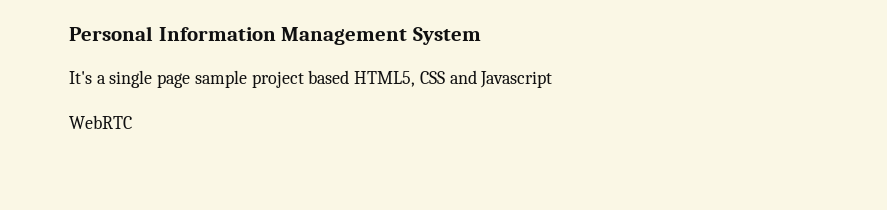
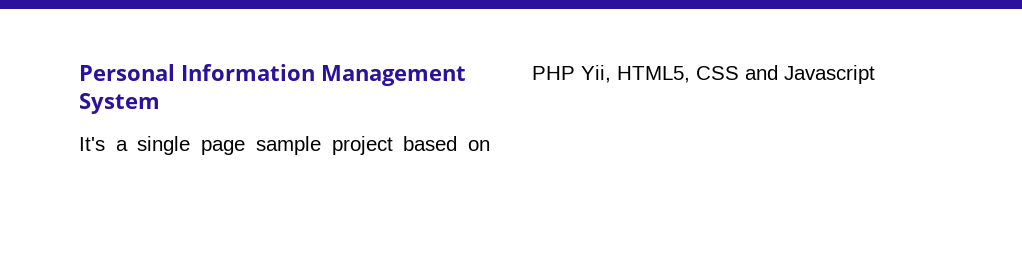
(350, 77) none -> [468,140,490,151] [532,65,611,83] on PHP Yii,
[69,115,132,129] // WebRTC -> (875, 74) none

